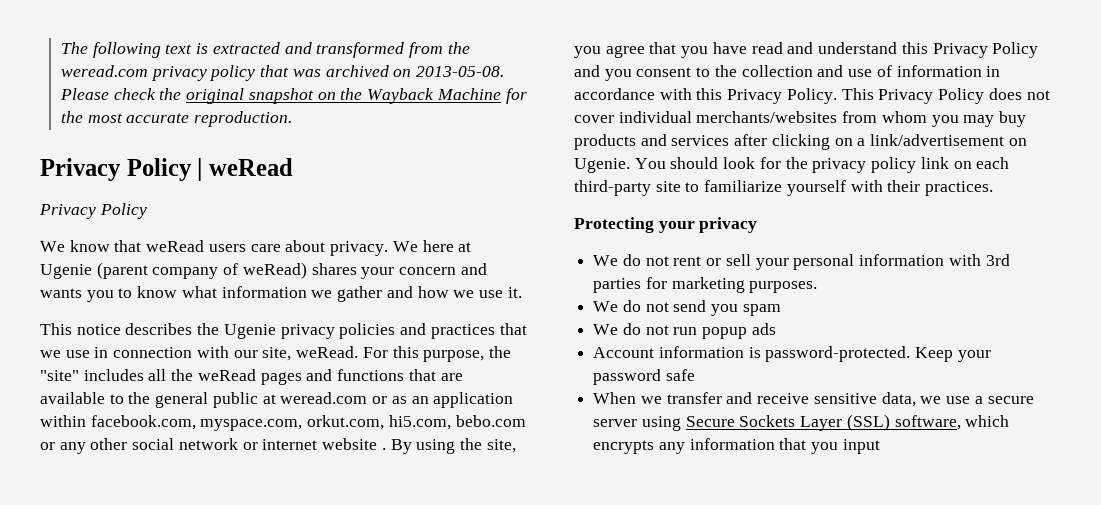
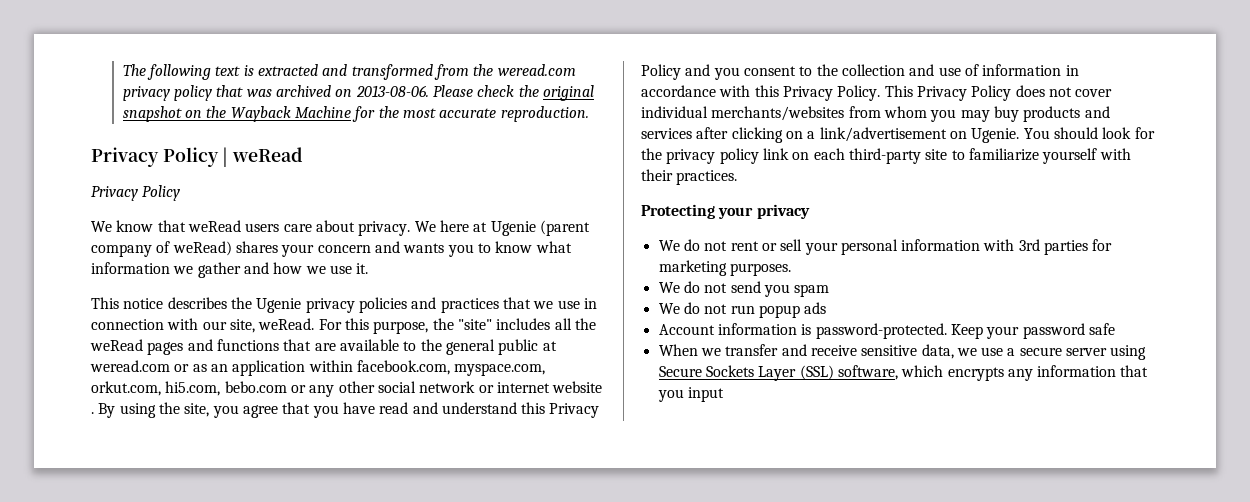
[416,66,505,77] 2013-05-08. -> [355,85,429,97] 2013-08-06.

